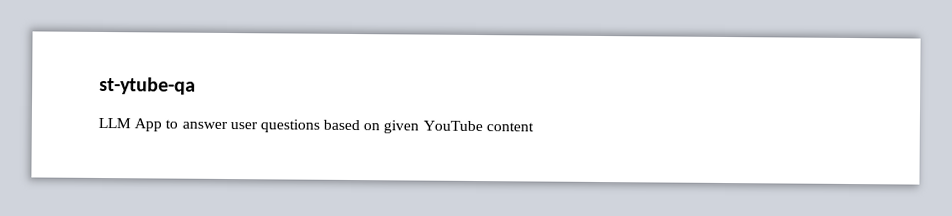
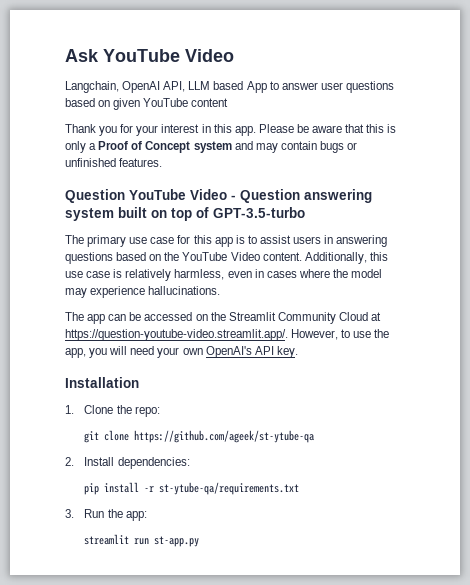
[99,76,196,95] [98,117,131,129] st-ytube-qa // LLM -> [65,49,234,62] [65,81,244,93] Ask YouTube Video // Langchain, OpenAI API, LLM based
(534, 127) none -> [65,124,397,136] [65,141,358,153] [65,158,163,167] [65,189,372,203] [65,207,305,221] [65,235,388,247] [65,252,388,264] [65,269,383,281] [65,286,221,298] [65,312,382,324] [65,329,390,341] [65,346,298,358] [65,377,139,388] [65,405,160,417] [84,430,315,443] [65,457,190,469] [84,482,300,495] [65,509,147,521] [84,534,200,547] // Thank you for your interest in this app. Please be aware that this is only a Proof of Concept system and may contain bugs or unfinished features. // Question YouTube Video - Question answering system built on top of GPT-3.5-turbo // The primary use case for this app is to assist users in answering questions based on the YouTube Video content. Additionally, this use case is relatively harmless, even in cases where the model may experience hallucinations. // The app can be accessed on the Streamlit Community Cloud at https://question-youtube-video.streamlit.app/. However, to use the app, you will need your own OpenAI's API key. // Installation // 1. Clone the repo: // git clone https://github.com/ageek/st-ytube-qa // 2. Install dependencies: // pip install -r st-ytube-qa/requirements.txt // 3. Run the app: // streamlit run st-app.py

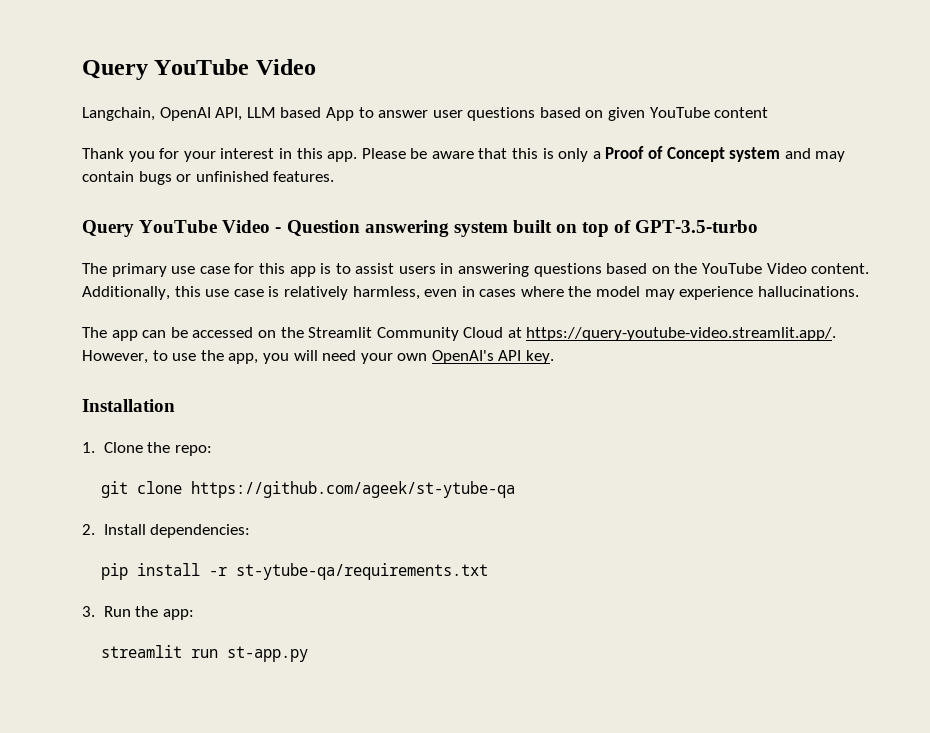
[65,49,99,62] Ask -> [82,60,148,80] Query
[65,189,125,203] Question -> [82,220,134,237] Query
[65,329,288,341] https://question-youtube-video.streamlit.app/. -> [526,327,837,341] https://query-youtube-video.streamlit.app/.

